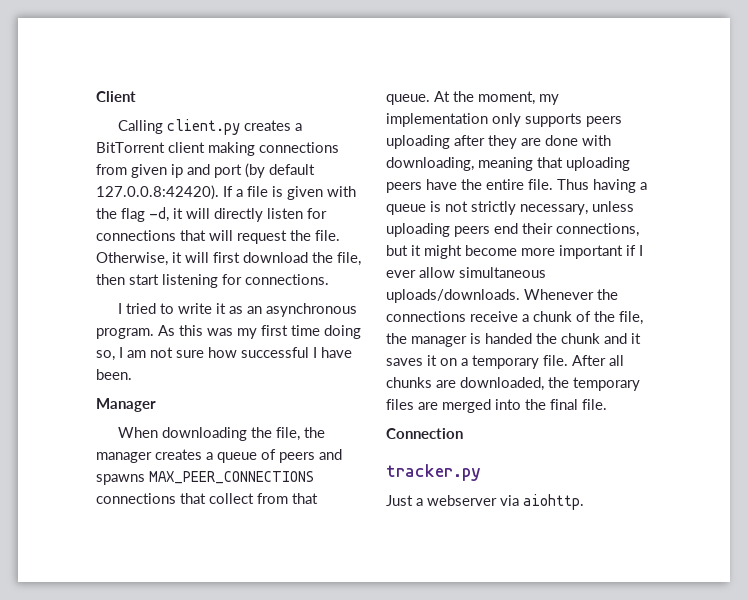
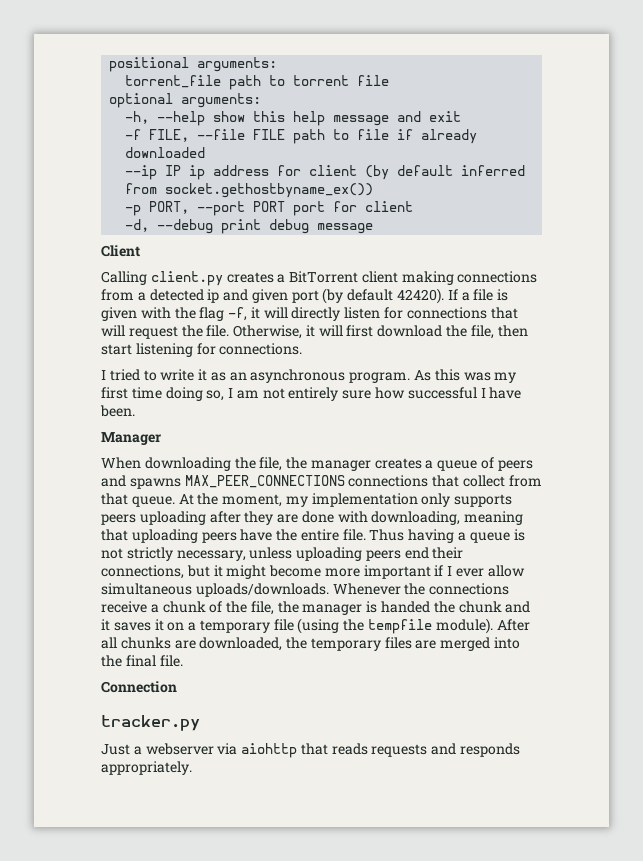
(96, 96) none -> [109,57,278,72] [125,75,390,90] [109,93,262,108] [125,111,462,126] [125,129,478,144] [125,147,206,158] [125,165,526,180] [125,183,374,198] [125,201,414,216] [125,219,374,234] positional arguments: // torrent_file path to torrent file // optional arguments: // -h, --help show this help message and exit // -f FILE, --file FILE path to file if already downloaded // --ip IP ip address for client (by default inferred from socket.gethostbyname_ex()) // -p PORT, --port PORT port for client // -d, --debug print debug message //
[131,164,167,178] given -> [137,289,204,301] a detected
(210, 169) none -> [251,289,288,303] given
[96,185,219,200] 127.0.0.8:42420). -> [397,288,445,304] 42420).
[149,207,169,222] -d, -> [228,307,248,321] -f,
(173, 352) none -> [288,387,339,401] entirely
[543,355,568,366] file. -> [273,618,493,634] file (using the tempfile module).
[523,494,584,510] aiohttp. -> [241,743,521,758] [101,761,192,775] aiohttp that reads requests and responds appropriately.

